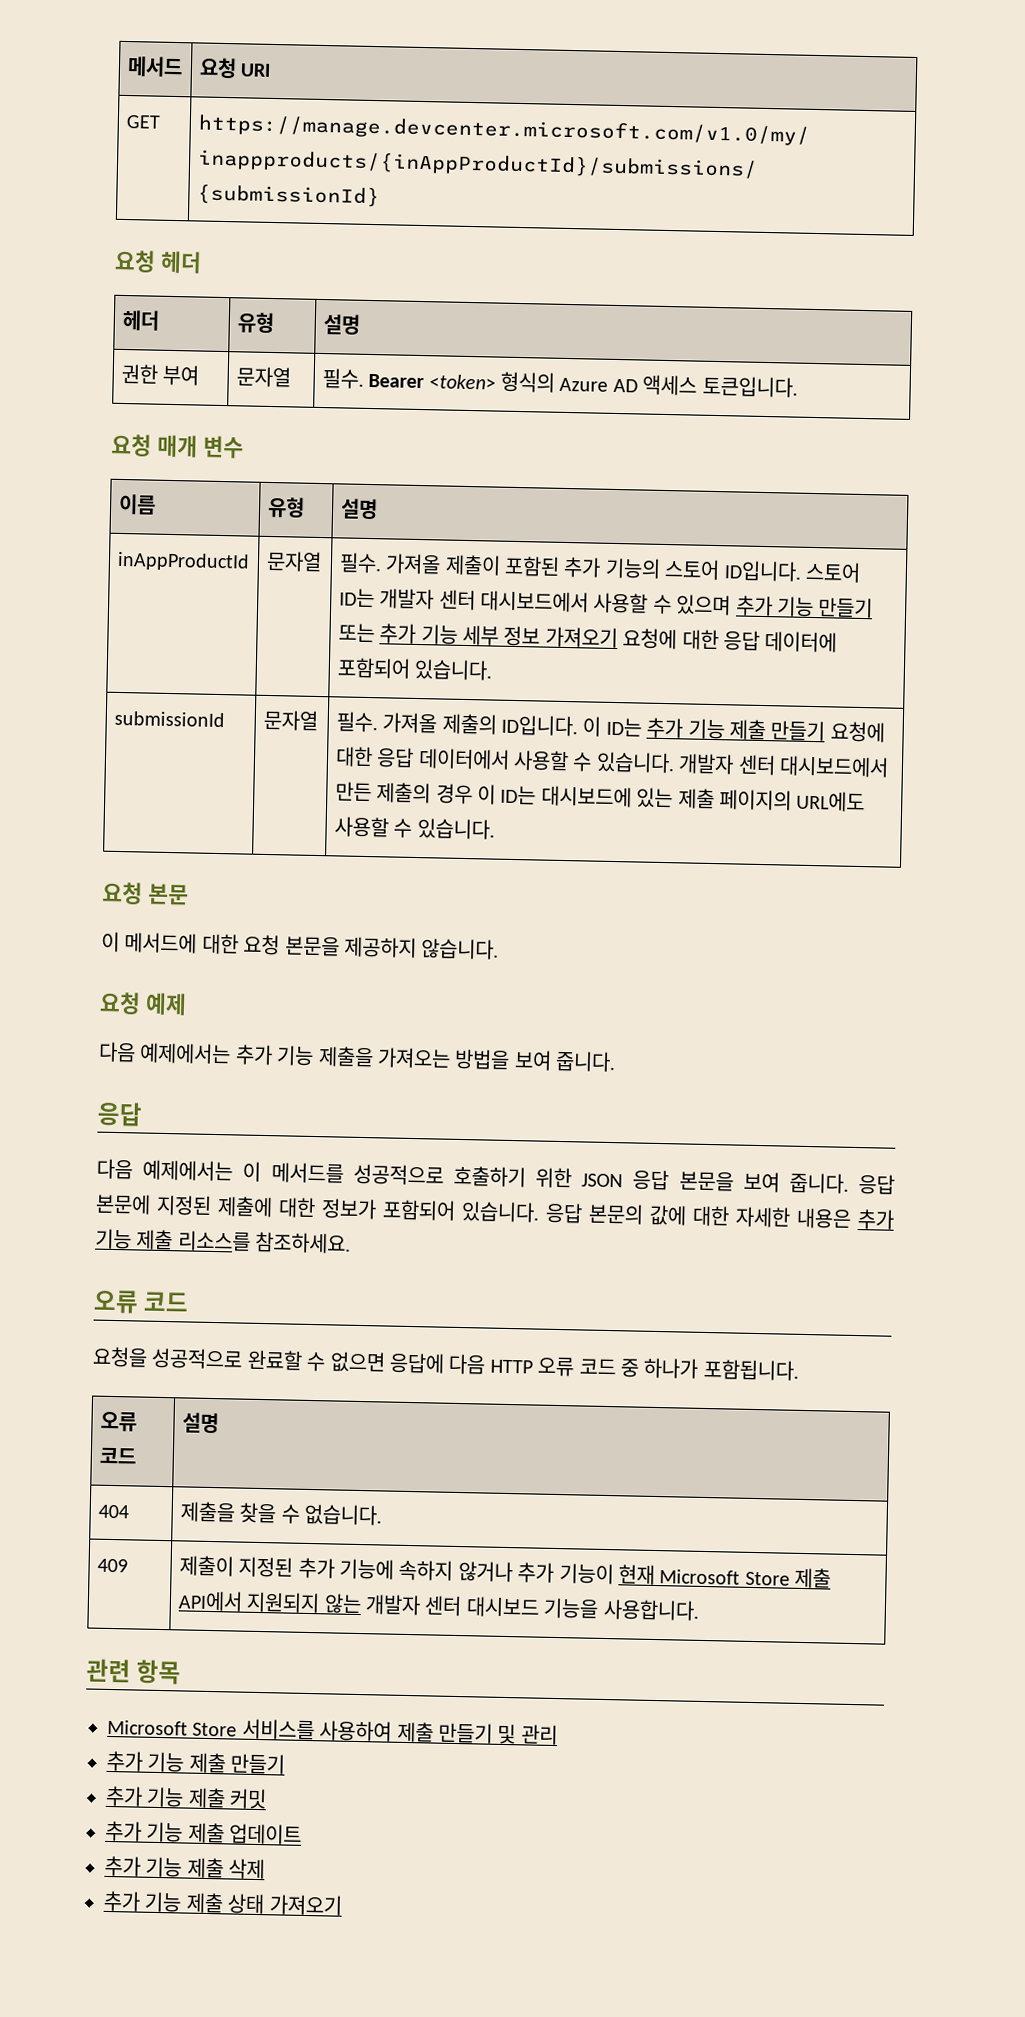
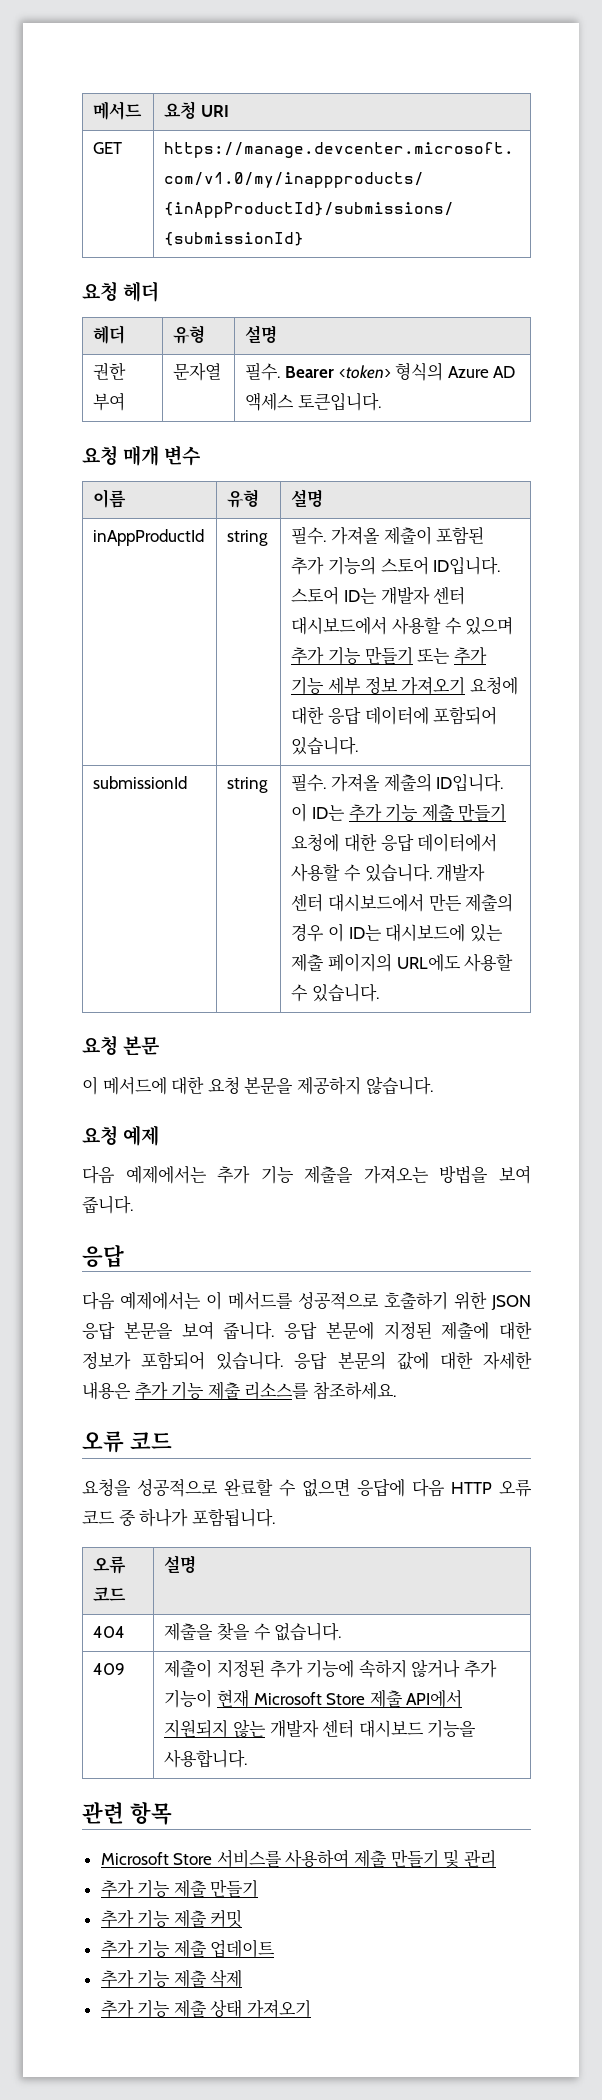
[265,550,322,573] 문자열 -> [227,530,269,546] string
[262,709,318,731] 문자열 -> [227,777,269,793] string

